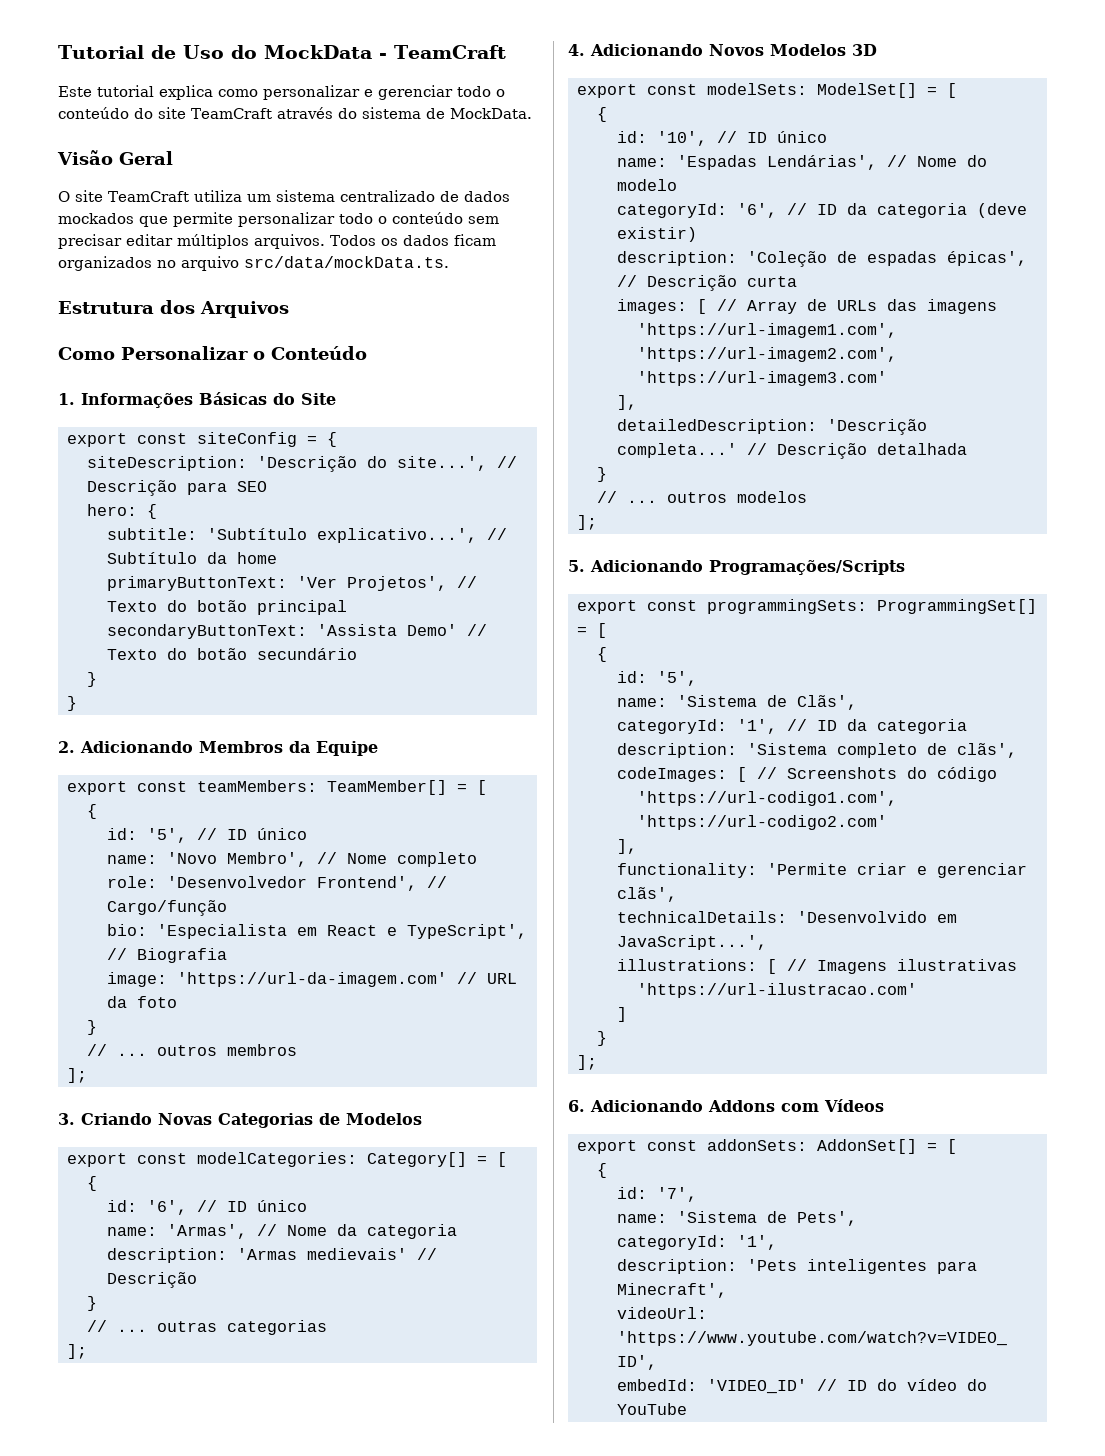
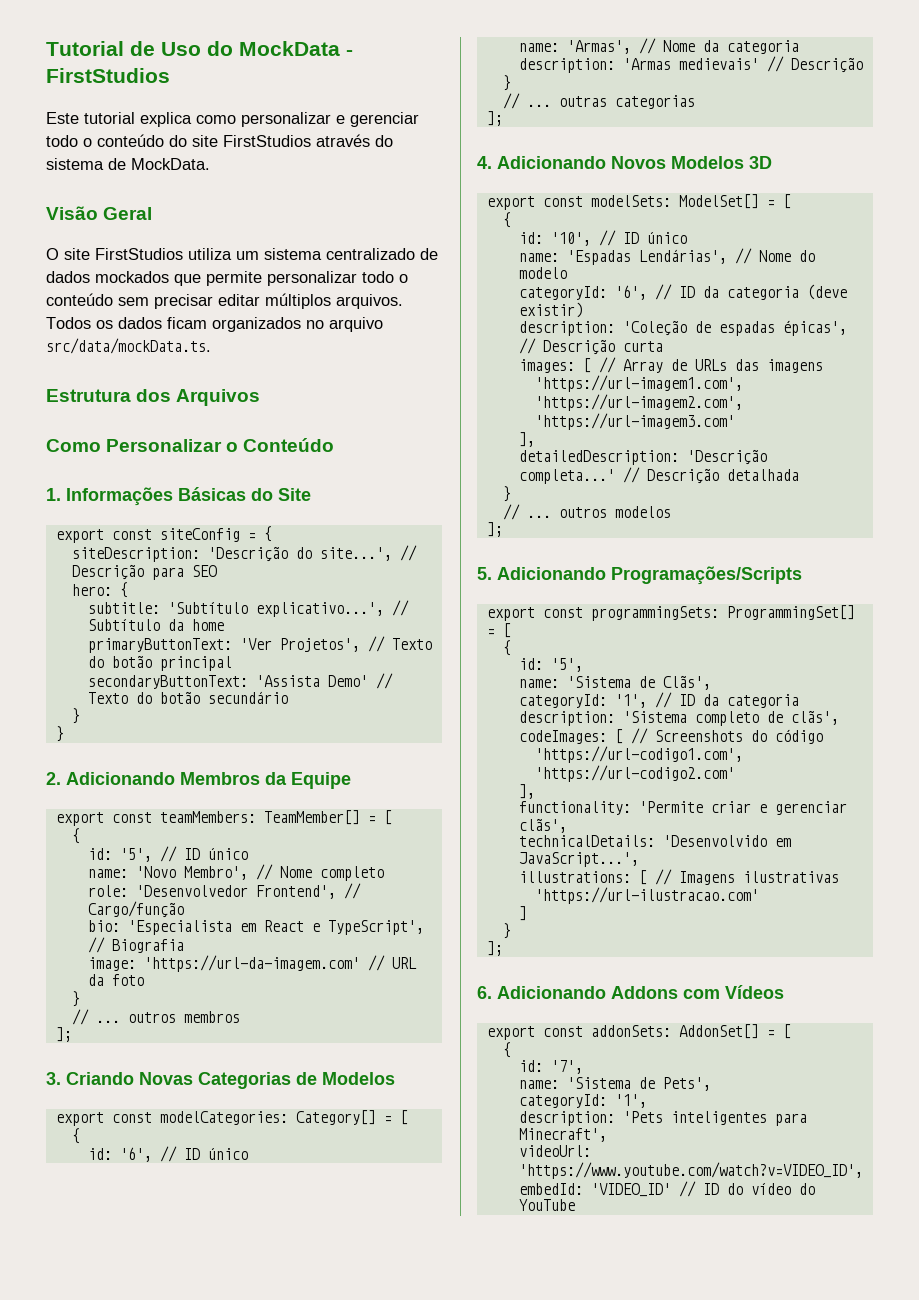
[393,45,506,59] TeamCraft -> [46,68,170,83] FirstStudios
[191,108,272,119] TeamCraft -> [223,135,311,147] FirstStudios
[108,191,189,202] TeamCraft -> [95,248,183,260] FirstStudios

